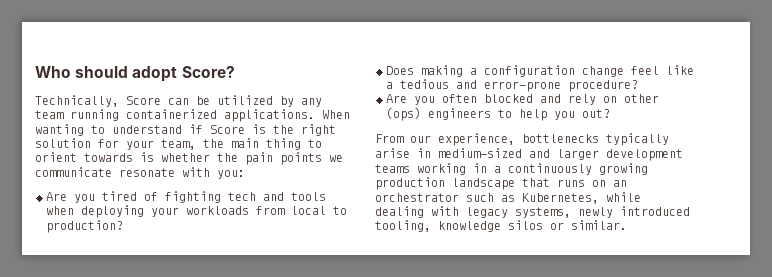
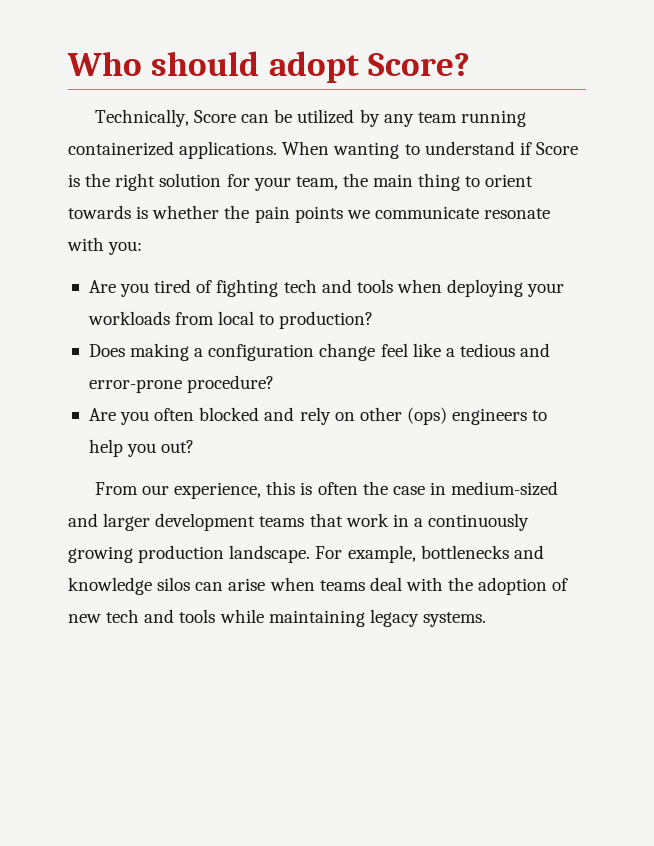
[522,133,669,146] [375,148,410,158] bottlenecks typically arise -> [266,481,425,495] this is often the case
[417,163,466,175] working -> [309,513,389,527] that work
[452,178,627,190] [375,192,641,204] [375,206,690,218] [375,220,627,232] landscape that runs on an orchestrator such as Kubernetes, while dealing with legacy systems, newly introduced tooling, knowledge silos or similar. -> [229,545,544,563] [68,577,569,595] [68,609,486,627] landscape. For example, bottlenecks and knowledge silos can arise when teams deal with the adoption of new tech and tools while maintaining legacy systems.

